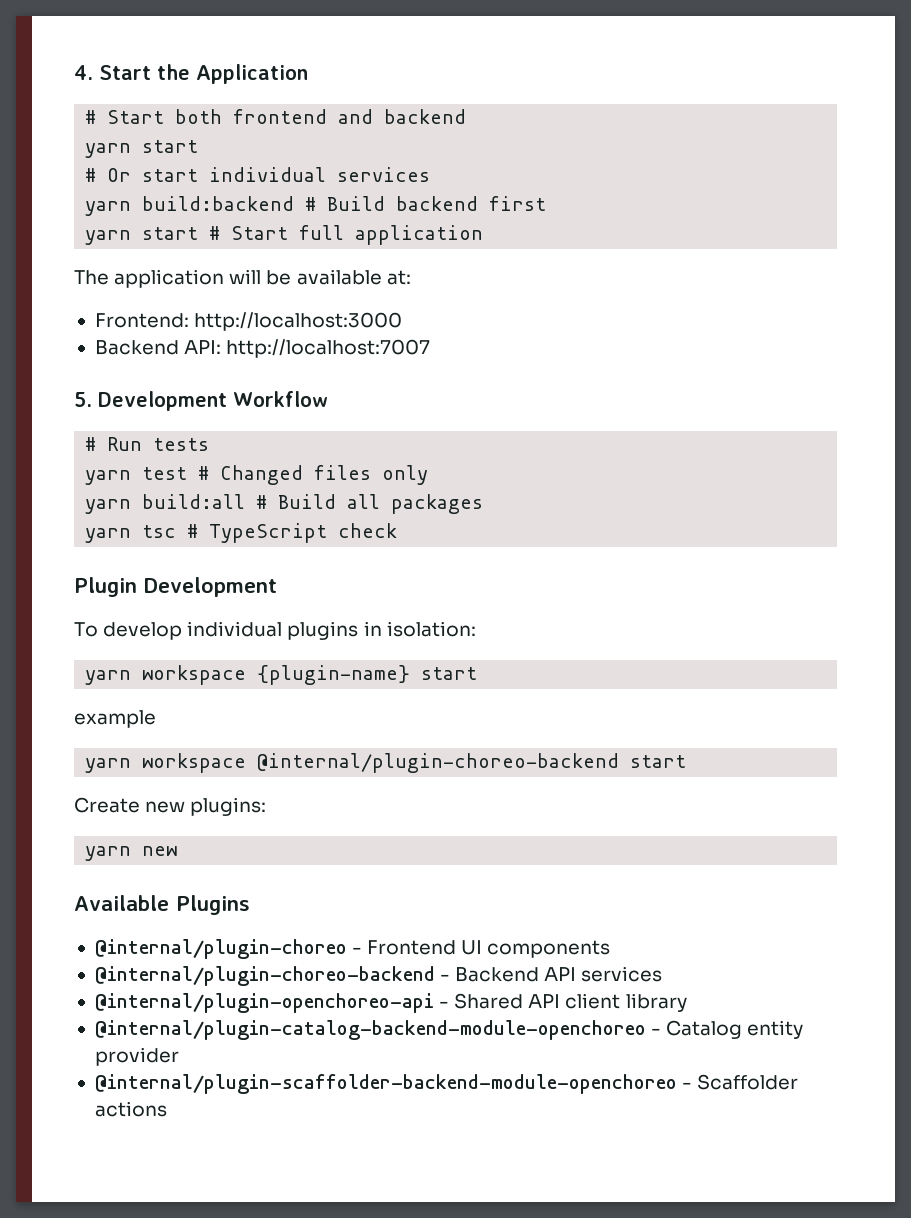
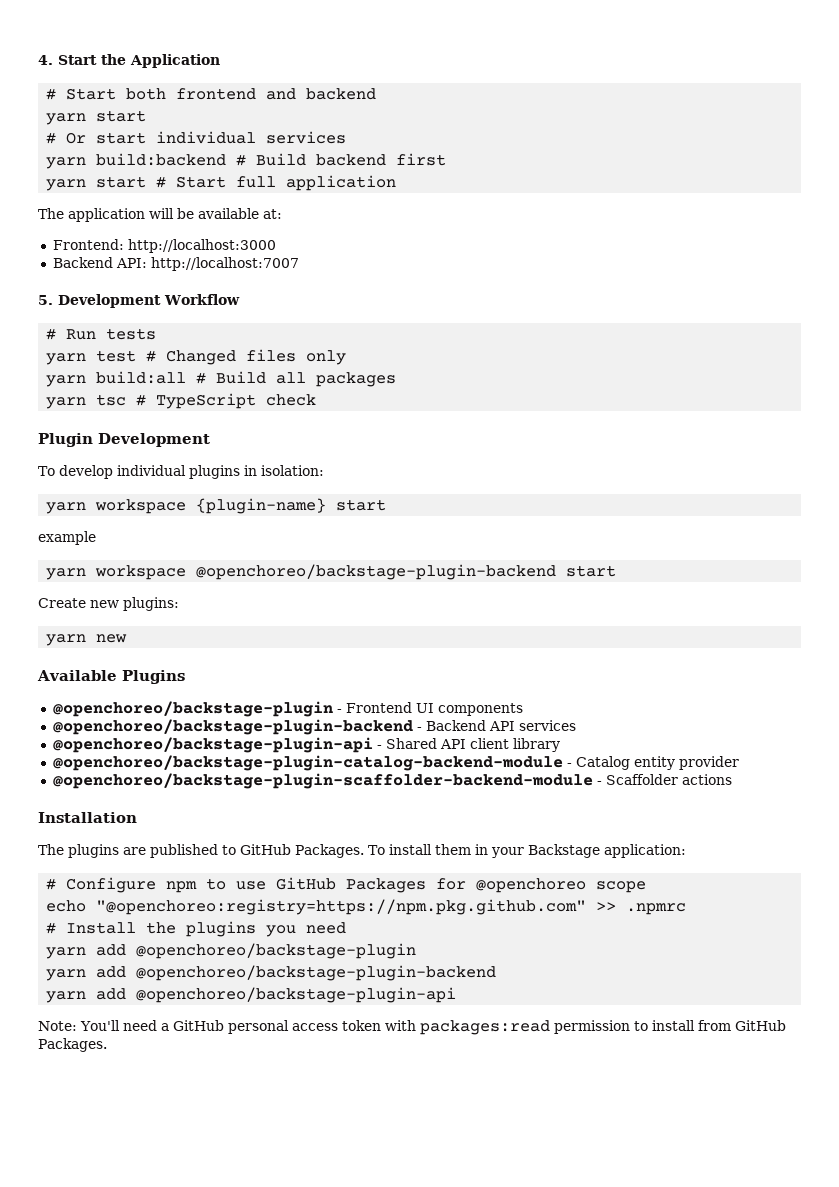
[257,753,620,773] @internal/plugin-choreo-backend -> [196,564,557,580] @openchoreo/backstage-plugin-backend
[94,939,347,959] @internal/plugin-choreo -> [52,701,333,717] @openchoreo/backstage-plugin
[94,966,435,986] @internal/plugin-choreo-backend -> [52,719,413,735] @openchoreo/backstage-plugin-backend
[94,993,434,1013] @internal/plugin-openchoreo-api -> [52,737,373,753] @openchoreo/backstage-plugin-api
[94,1020,646,1040] @internal/plugin-catalog-backend-module-openchoreo -> [52,755,563,771] @openchoreo/backstage-plugin-catalog-backend-module
[94,1074,677,1094] @internal/plugin-scaffolder-backend-module-openchoreo -> [52,773,593,789] @openchoreo/backstage-plugin-scaffolder-backend-module
(167, 1109) none -> [38,812,137,823] [38,844,686,858] [46,877,647,893] [46,899,687,915] [46,921,347,937] [46,943,417,959] [46,965,497,981] [46,987,457,1003] [38,1020,786,1035] [38,1038,107,1052] // Installation // The plugins are published to GitHub Packages. To install them in your Backstage application: // # Configure npm to use GitHub Packages for @openchoreo scope // echo "@openchoreo:registry=https://npm.pkg.github.com" >> .npmrc // # Install the plugins you need // yarn add @openchoreo/backstage-plugin // yarn add @openchoreo/backstage-plugin-backend // yarn add @openchoreo/backstage-plugin-api // Note: You'll need a GitHub personal access token with packages:read permission to install from GitHub Packages.

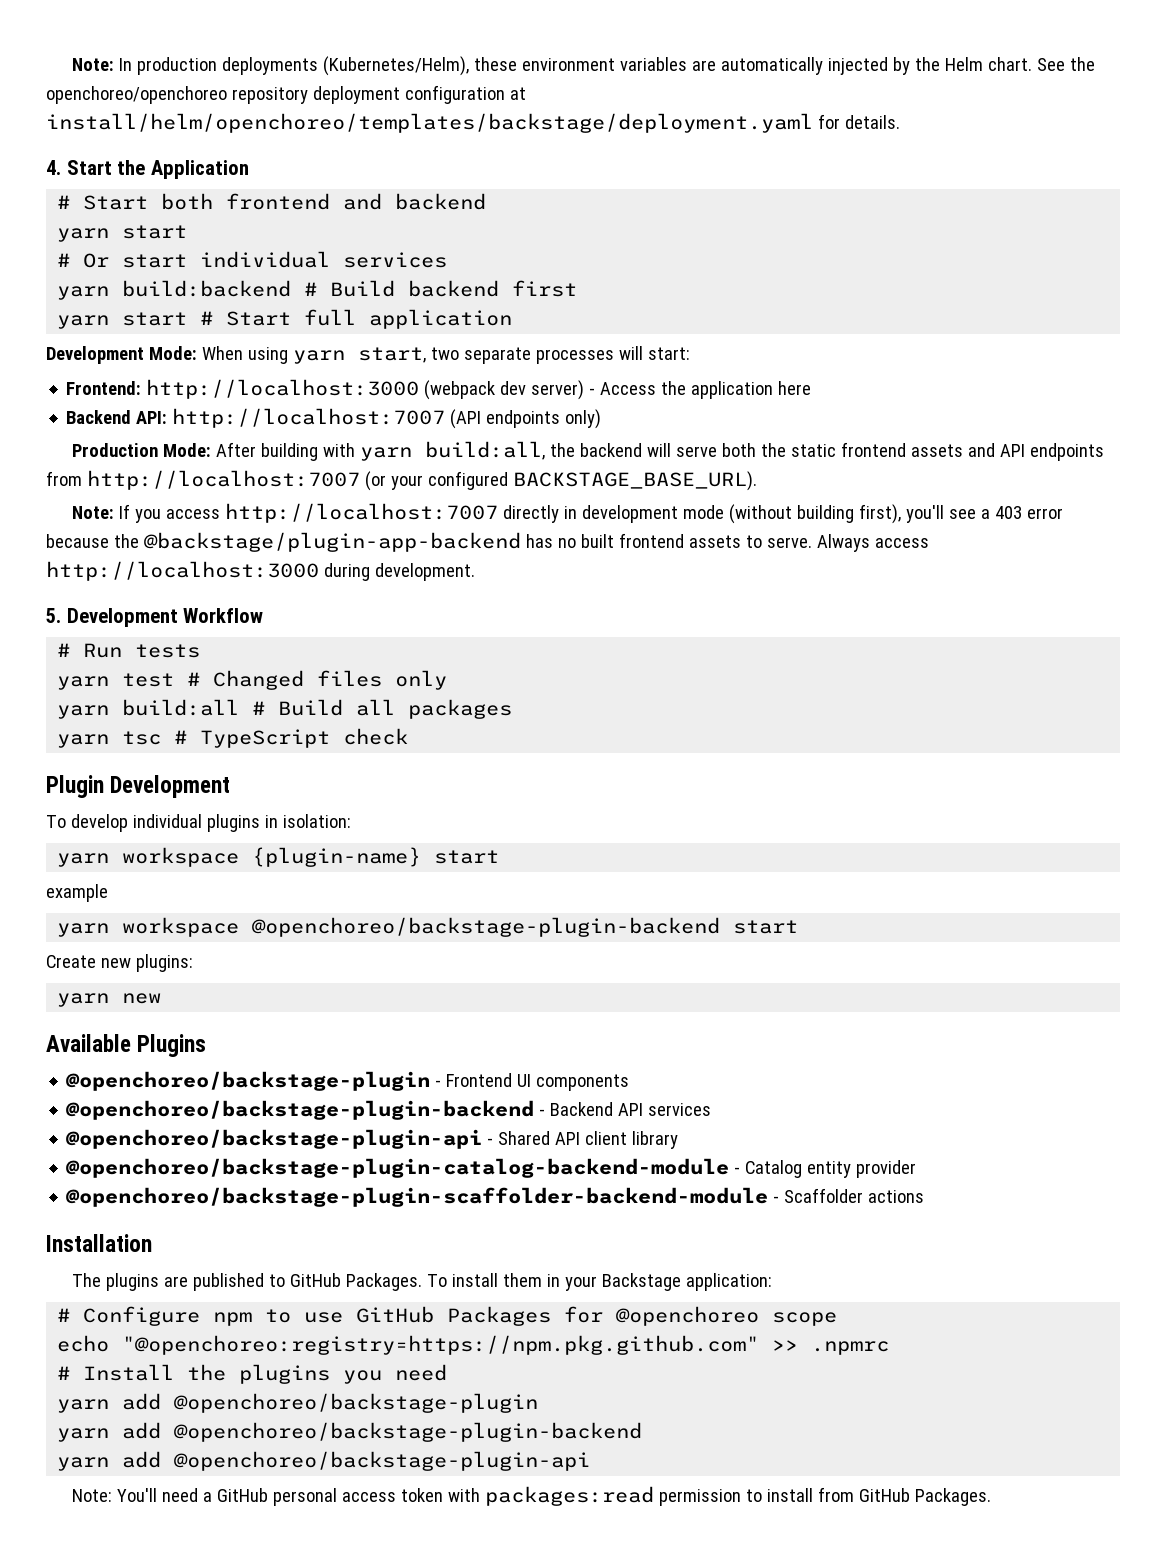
(38, 60) none -> [71,56,1095,76] [46,85,526,104] [46,113,900,133] Note: In production deployments (Kubernetes/Helm), these environment variables are automatically injected by the Helm chart. See the openchoreo/openchoreo repository deployment configuration at install/helm/openchoreo/templates/backstage/deployment.yaml for details. //
[38,208,282,222] [52,239,276,253] [52,257,299,271] The application will be available at: // Frontend: http://localhost:3000 // Backend API: http://localhost:7007 -> [46,346,690,364] [66,379,812,400] [66,408,602,429] [71,441,1104,461] [46,470,757,491] [71,503,1063,524] [46,532,929,552] [46,561,475,581] Development Mode: When using yarn start, two separate processes will start: // Frontend: http://localhost:3000 (webpack dev server) - Access the application here // Backend API: http://localhost:7007 (API endpoints only) // Production Mode: After building with yarn build:all, the backend will serve both the static frontend assets and API endpoints from http://localhost:7007 (or your configured BACKSTAGE_BASE_URL). // Note: If you access http://localhost:7007 directly in development mode (without building first), you'll see a 403 error because the @backstage/plugin-app-backend has no built frontend assets to serve. Always access http://localhost:3000 during development.

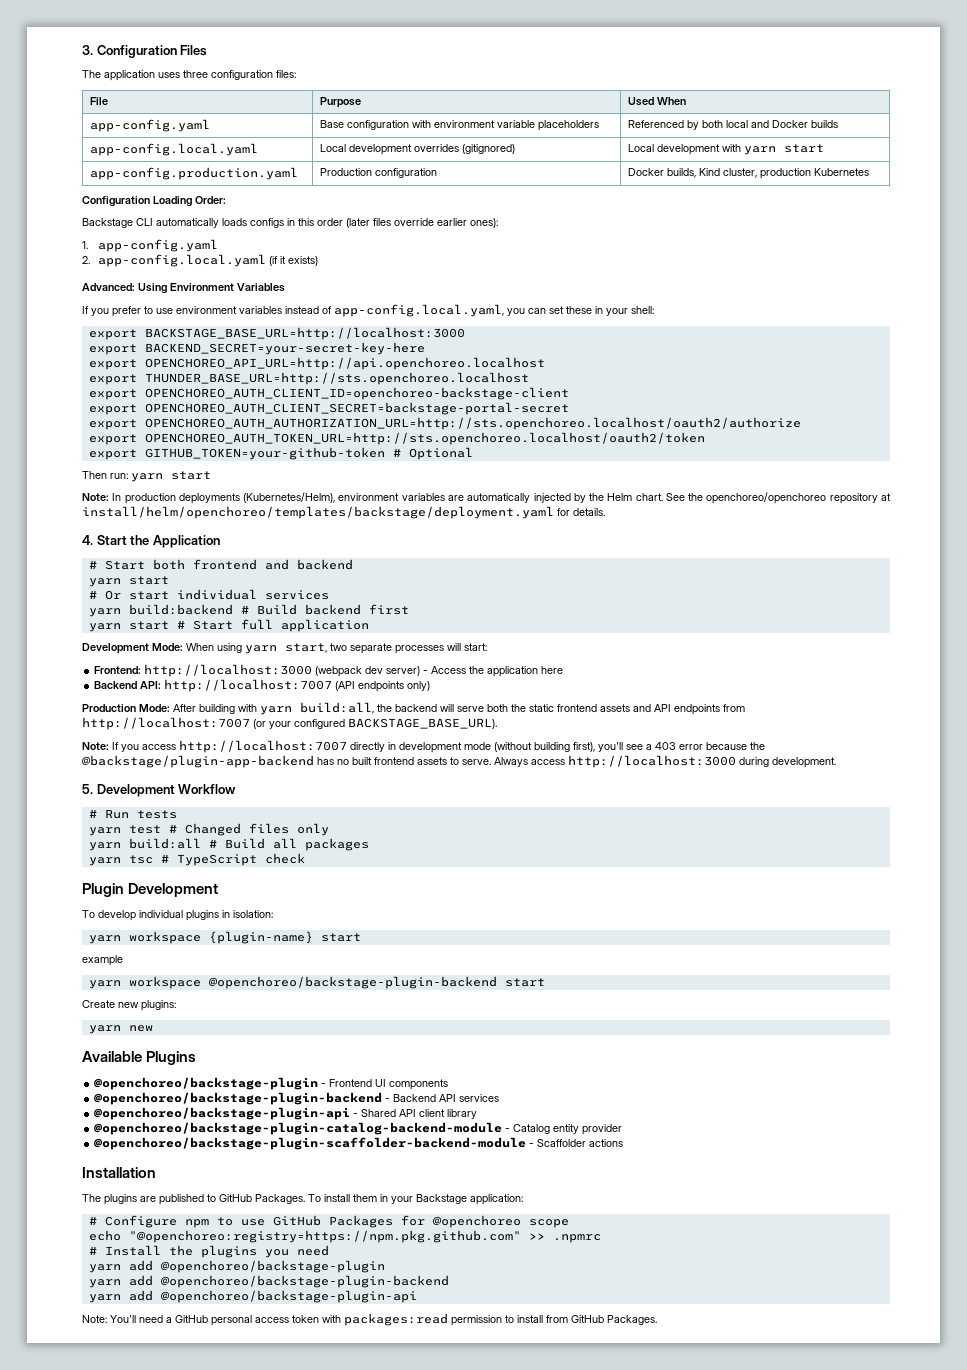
(71, 64) none -> [82,45,208,58] [82,70,296,81] [90,97,109,105] [320,97,362,108] [628,97,687,106] [90,119,211,132] [320,120,600,131] [628,120,839,130] [90,143,259,156] [320,144,516,155] [628,144,825,155] [90,167,299,180] [320,168,438,178] [628,168,870,179] [82,196,226,207] [82,218,498,228] [82,239,218,252] [82,254,318,267] [82,283,285,294] [82,304,654,317] [88,327,465,340] [88,342,425,355] [88,357,545,370] [88,372,529,385] [88,387,569,400] [88,402,569,415] [88,417,801,430] [88,432,705,445] [88,447,473,460] [82,471,211,482] 3. Configuration Files // The application uses three configuration files: // File | Purpose | Used When // app-config.yaml | Base configuration with environment variable placeholders | Referenced by both local and Docker builds // app-config.local.yaml | Local development overrides (gitignored) | Local development with yarn start // app-config.production.yaml | Production configuration | Docker builds, Kind cluster, production Kubernetes // Configuration Loading Order: // Backstage CLI automatically loads configs in this order (later files override earlier ones): // 1. app-config.yaml // 2. app-config.local.yaml (if it exists) // Advanced: Using Environment Variables // If you prefer to use environment variables instead of app-config.local.yaml, you can set these in your shell: // export BACKSTAGE_BASE_URL=http://localhost:3000 // export BACKEND_SECRET=your-secret-key-here // export OPENCHOREO_API_URL=http://api.openchoreo.localhost // export THUNDER_BASE_URL=http://sts.openchoreo.localhost // export OPENCHOREO_AUTH_CLIENT_ID=openchoreo-backstage-client // export OPENCHOREO_AUTH_CLIENT_SECRET=backstage-portal-secret // export OPENCHOREO_AUTH_AUTHORIZATION_URL=http://sts.openchoreo.localhost/oauth2/authorize // export OPENCHOREO_AUTH_TOKEN_URL=http://sts.openchoreo.localhost/oauth2/token // export GITHUB_TOKEN=your-github-token # Optional // Then run: yarn start //
[473,57,517,71] these -> (336, 497) none
[312,85,505,104] deployment configuration -> (878, 498) none

